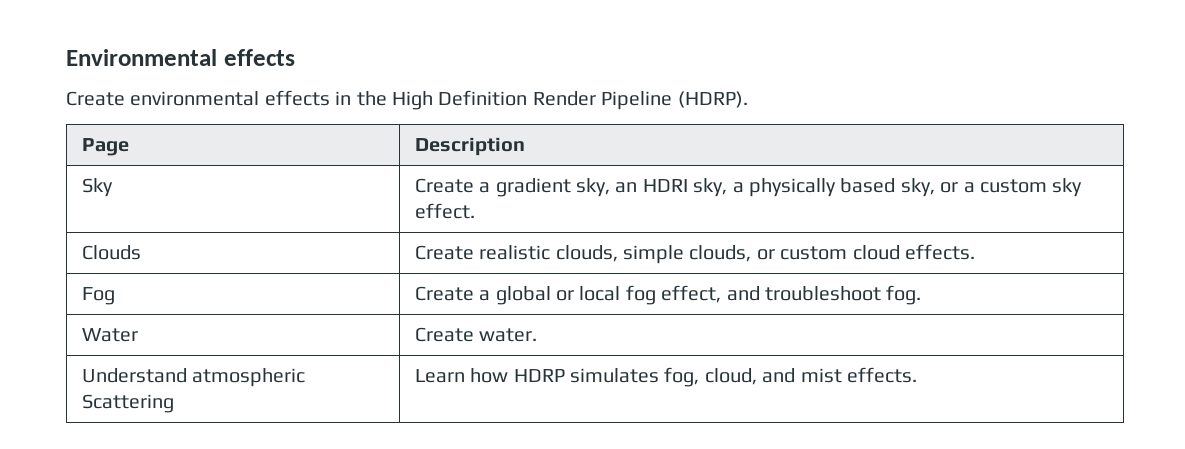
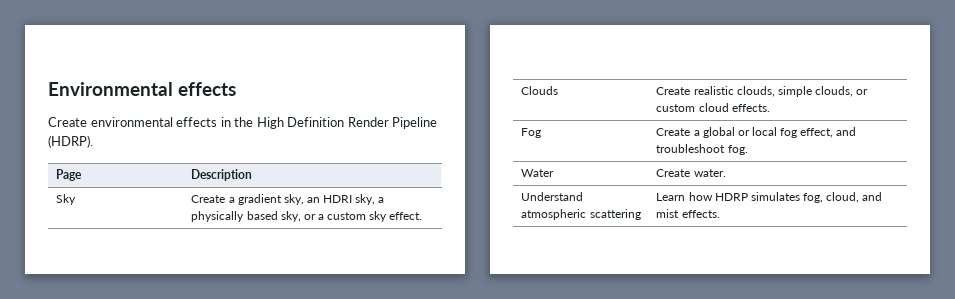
[81,394,174,413] Scattering -> [589,209,641,220] scattering

